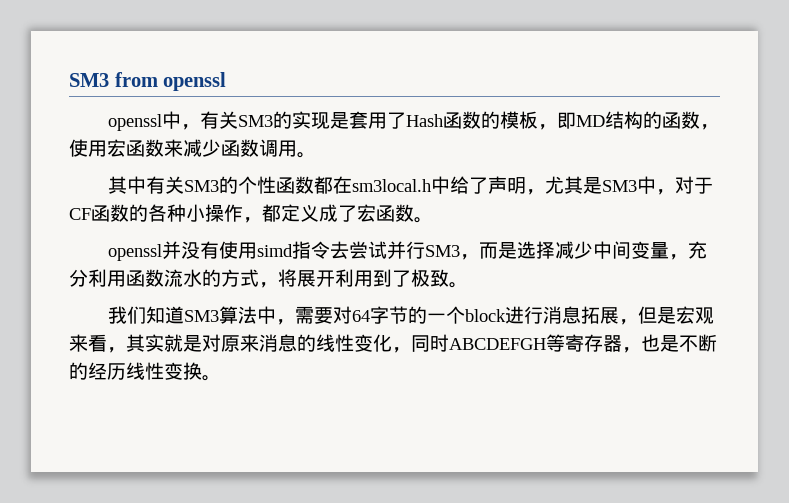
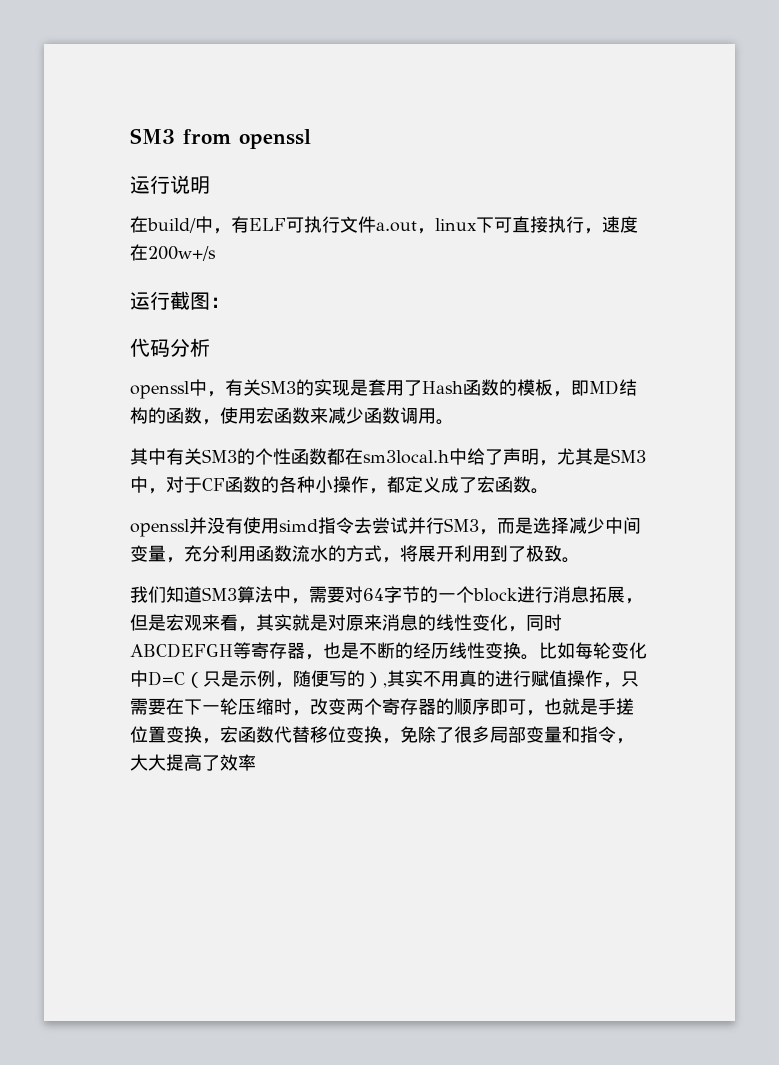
(227, 81) none -> [130,175,210,194] [130,216,638,234] [130,244,216,261] [130,291,230,310] [130,338,210,357] // 运行说明 // 在build/中，有ELF可执行文件a.out，linux下可直接执行，速度在200w+/s // 运行截图： // 代码分析
(221, 378) none -> [539,642,647,659] [130,670,639,688] [130,698,634,716] [130,726,634,744] [130,754,256,771] 比如每轮变化中D=C（只是示例，随便写的）,其实不用真的进行赋值操作，只需要在下一轮压缩时，改变两个寄存器的顺序即可，也就是手搓位置变换，宏函数代替移位变换，免除了很多局部变量和指令，大大提高了效率

